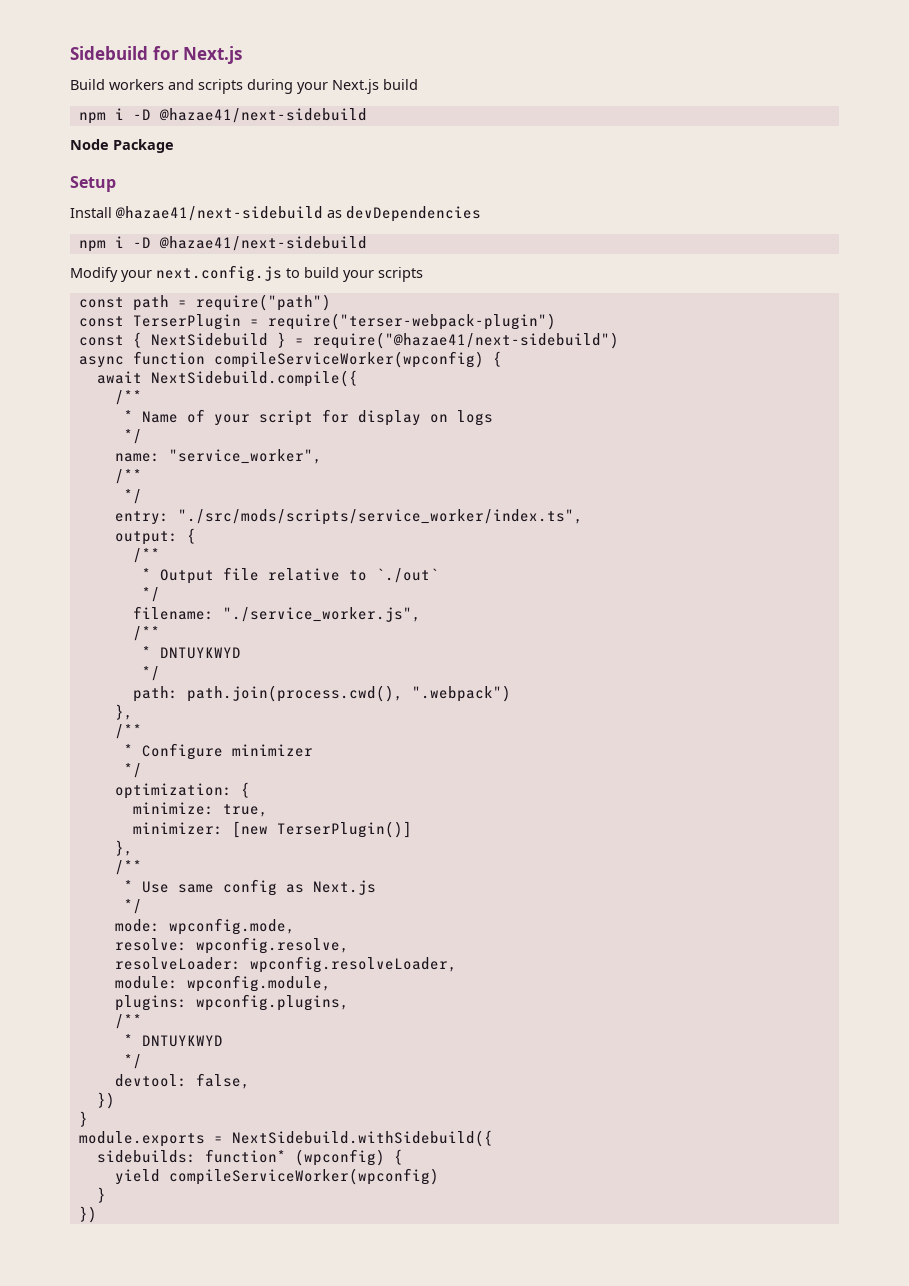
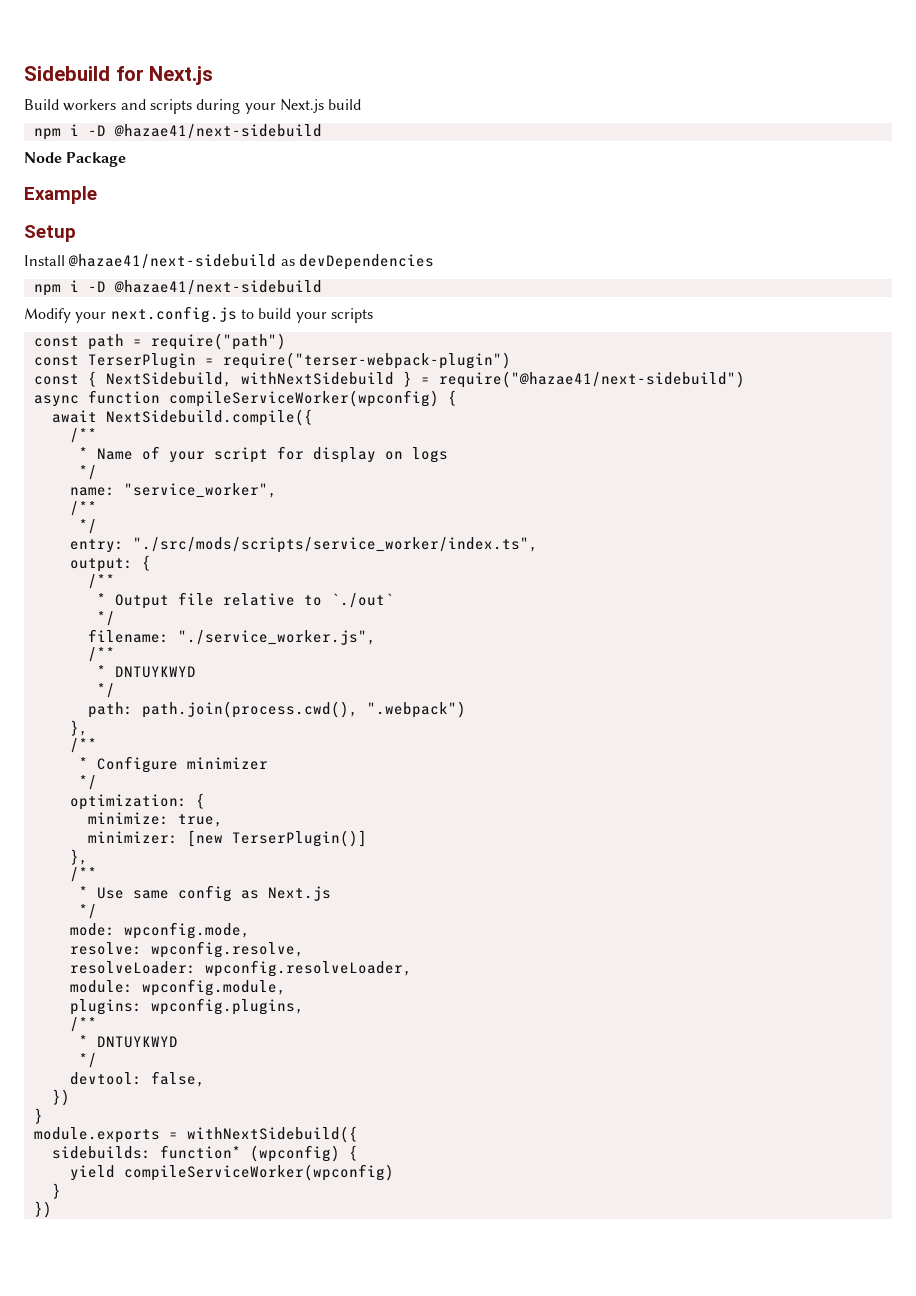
(174, 146) none -> [24,186,97,204] // Example
[150,333,268,346] NextSidebuild -> [105,372,394,387] NextSidebuild, withNextSidebuild
[231,1130,493,1147] NextSidebuild.withSidebuild({ -> [186,1126,358,1143] withNextSidebuild({

